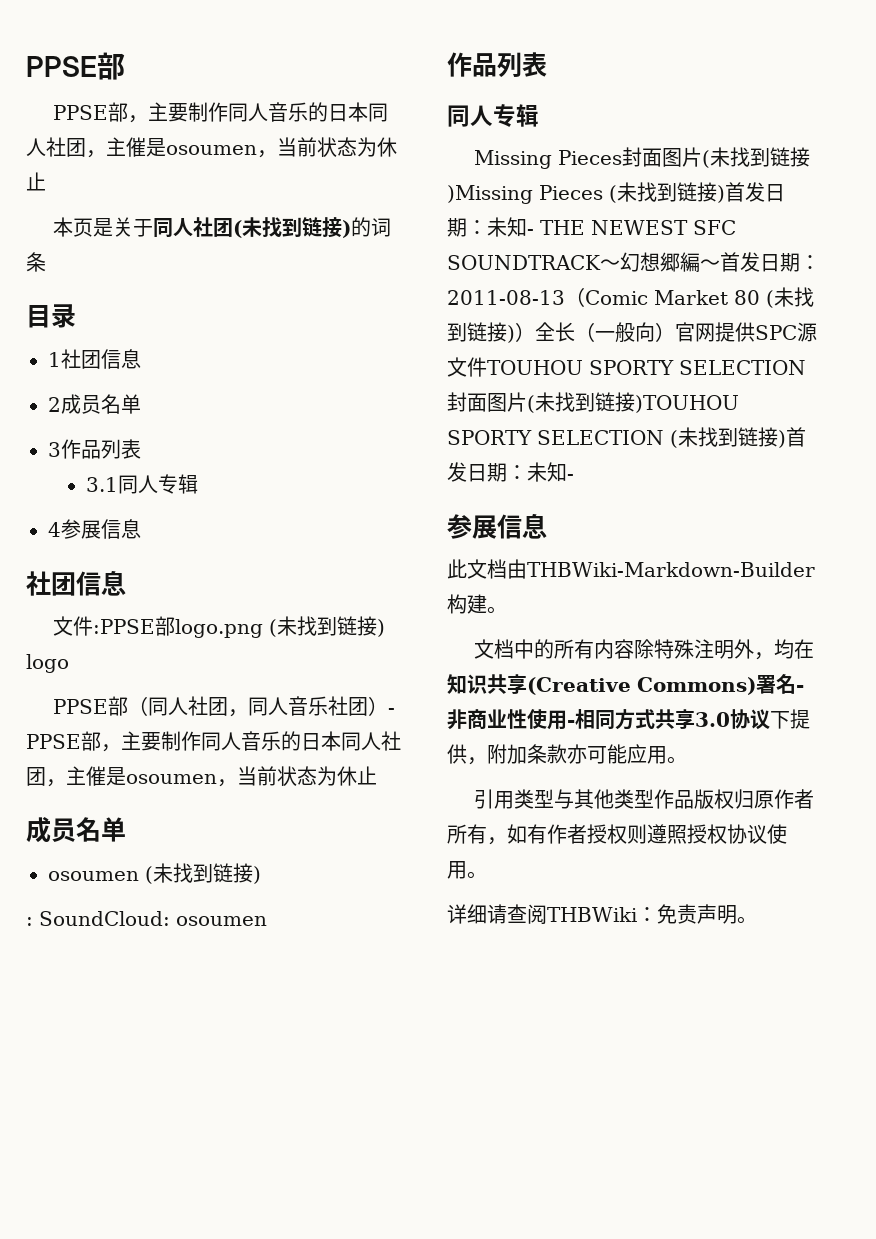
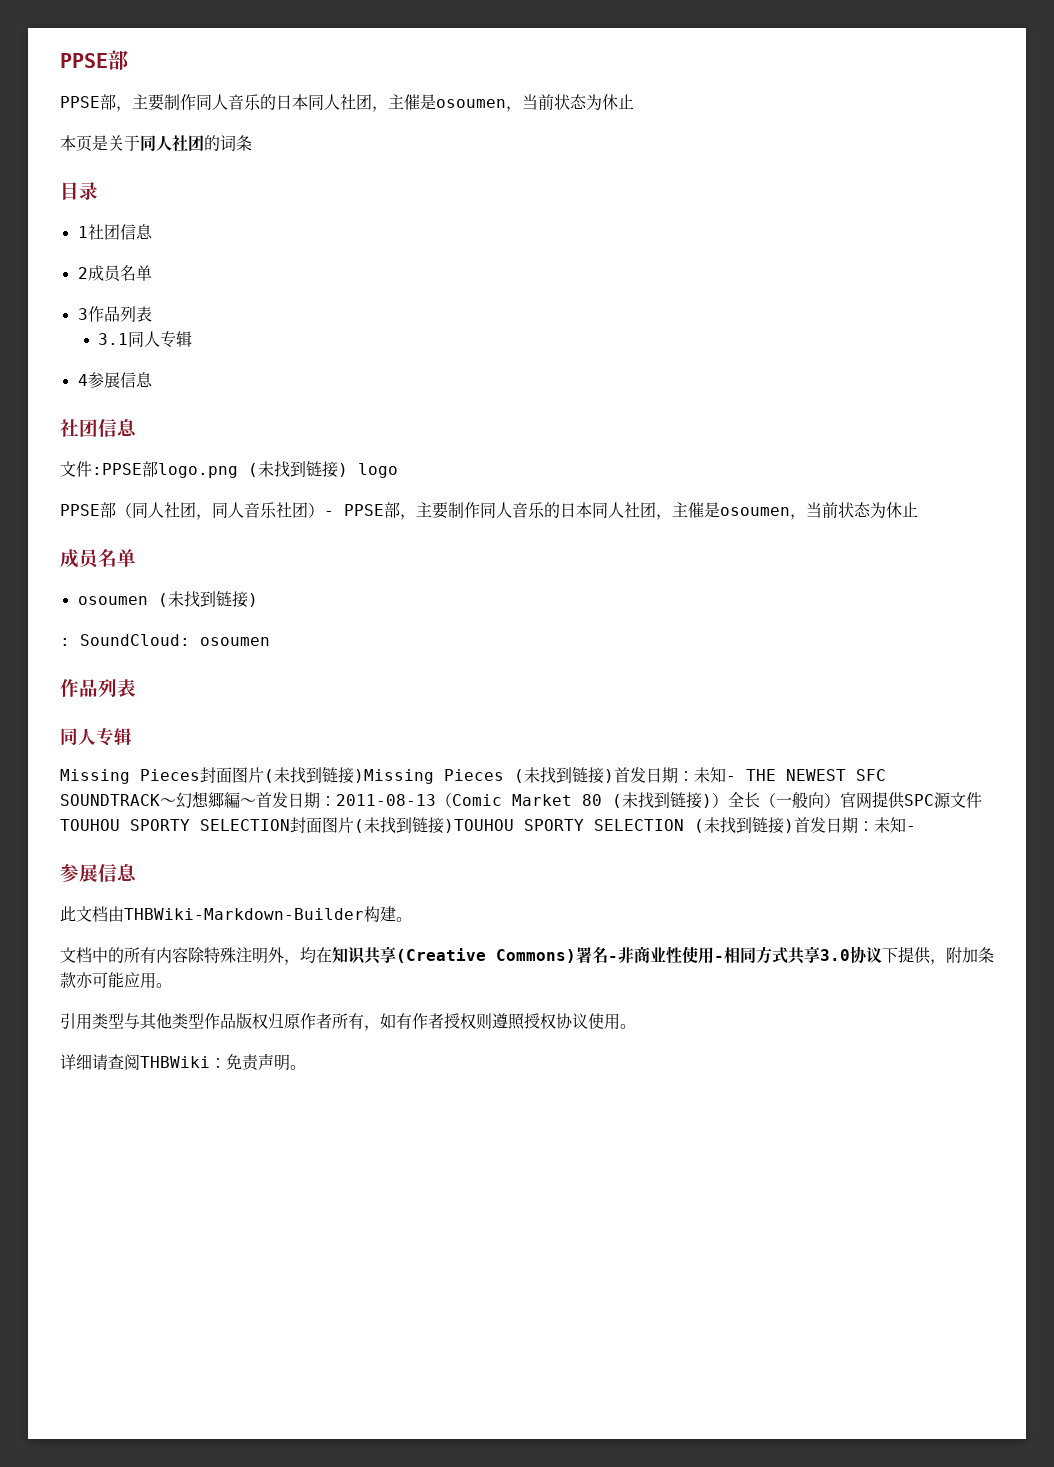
[232,217,351,238] (未找到链接) -> (204, 143) none

